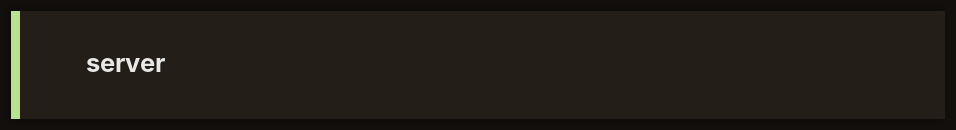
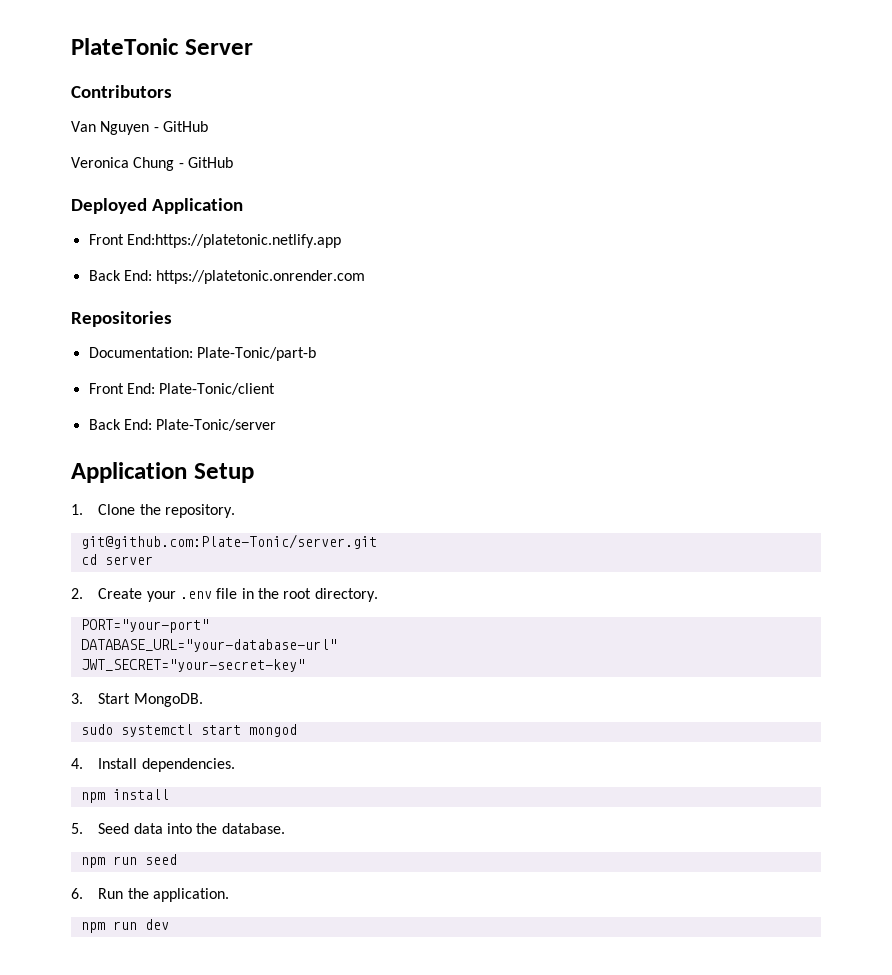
[86,58,165,72] server -> [71,38,253,55] [71,85,172,98] [71,121,208,135] [71,157,233,171] [71,198,243,214] [88,234,341,248] [88,270,366,284] [71,311,172,327] [88,347,316,361] [88,383,276,395] [88,419,277,431] [71,462,254,483] [71,504,235,518] [80,534,377,549] [80,554,153,565] [71,588,378,602] [80,619,209,633] [80,639,337,652] [80,659,305,672] [71,693,203,707] [80,724,297,737] [71,758,235,772] [80,789,169,803] [71,823,285,834] [80,854,177,868] [71,888,229,902] [80,919,169,933] PlateTonic Server // Contributors // Van Nguyen - GitHub // Veronica Chung - GitHub // Deployed Application // Front End:https://platetonic.netlify.app // Back End: https://platetonic.onrender.com // Repositories // Documentation: Plate-Tonic/part-b // Front End: Plate-Tonic/client // Back End: Plate-Tonic/server // Application Setup // 1. Clone the repository. // git@github.com:Plate-Tonic/server.git // cd server // 2. Create your .env file in the root directory. // PORT="your-port" // DATABASE_URL="your-database-url" // JWT_SECRET="your-secret-key" // 3. Start MongoDB. // sudo systemctl start mongod // 4. Install dependencies. // npm install // 5. Seed data into the database. // npm run seed // 6. Run the application. // npm run dev

